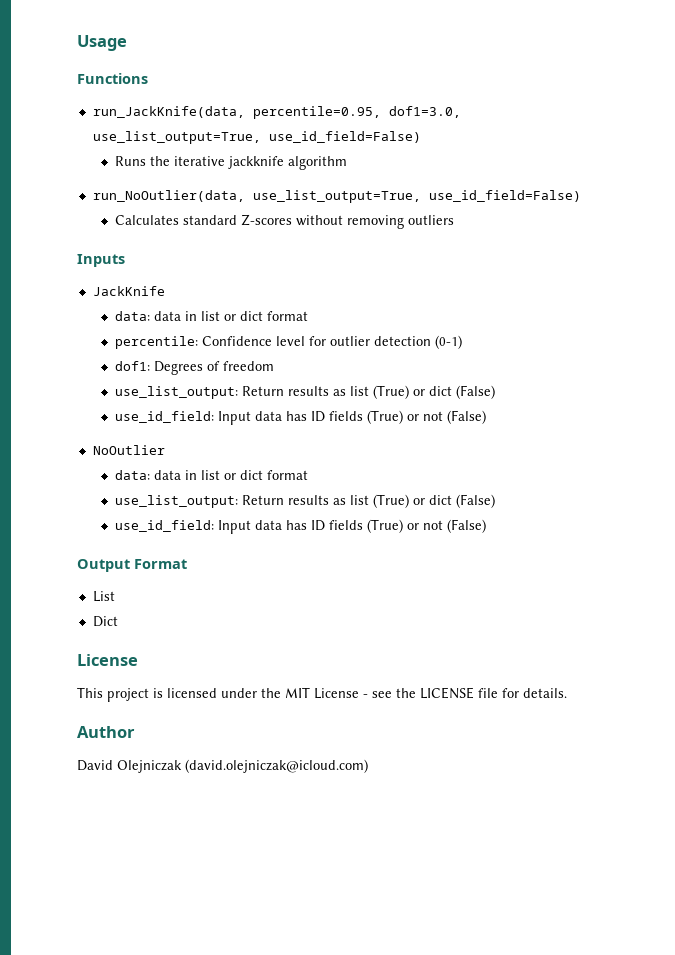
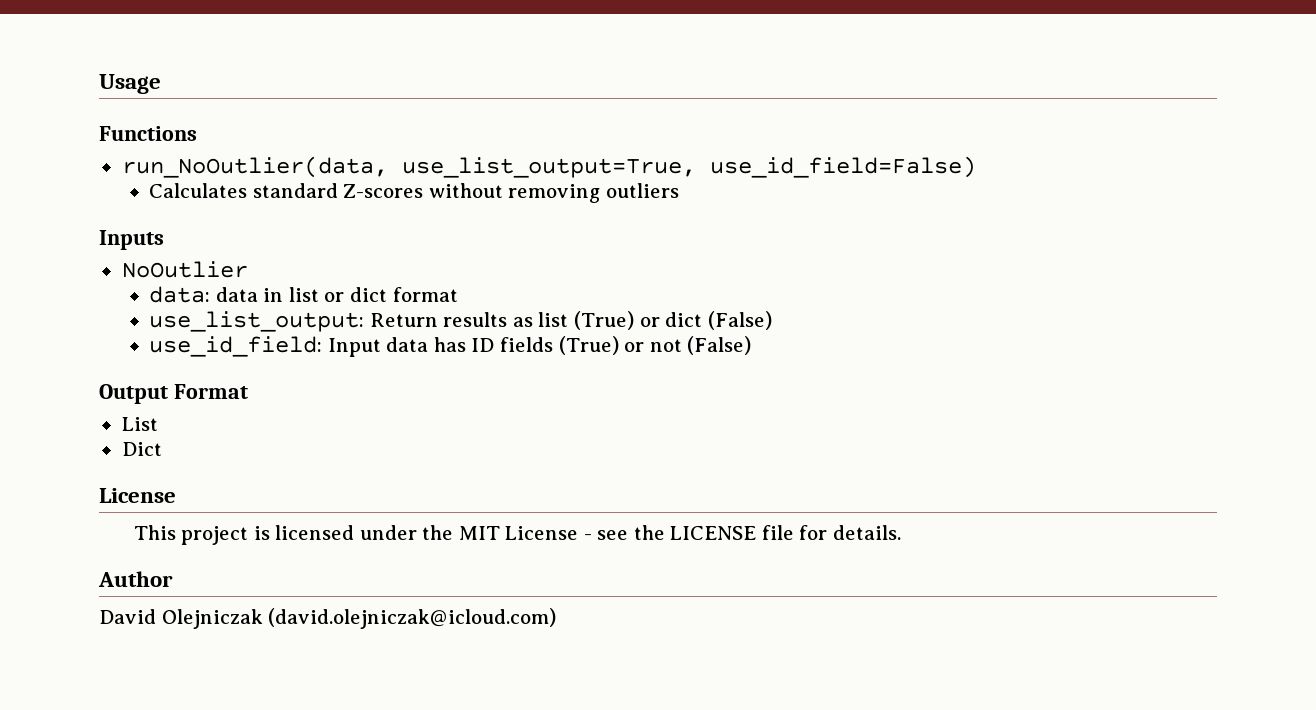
[92,106,461,119] [92,131,421,144] [115,156,348,170] // run_JackKnife(data, percentile=0.95, dof1=3.0, use_list_output=True, use_id_field=False) // Runs the iterative jackknife algorithm -> (197, 133) none
[92,286,165,296] [115,311,309,321] [115,335,463,349] [115,361,275,375] [115,385,496,399] [115,410,487,425] // JackKnife // data: data in list or dict format // percentile: Confidence level for outlier detection (0-1) // dof1: Degrees of freedom // use_list_output: Return results as list (True) or dict (False) // use_id_field: Input data has ID fields (True) or not (False) -> (164, 240) none

